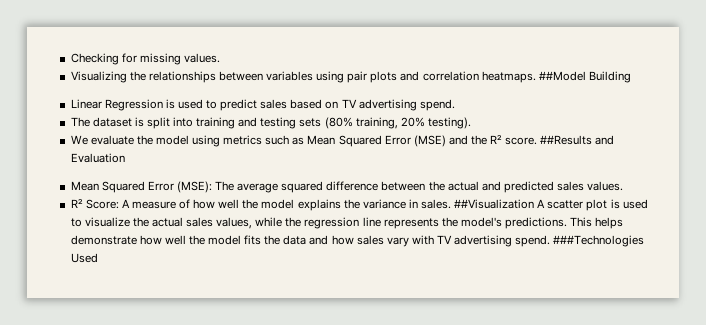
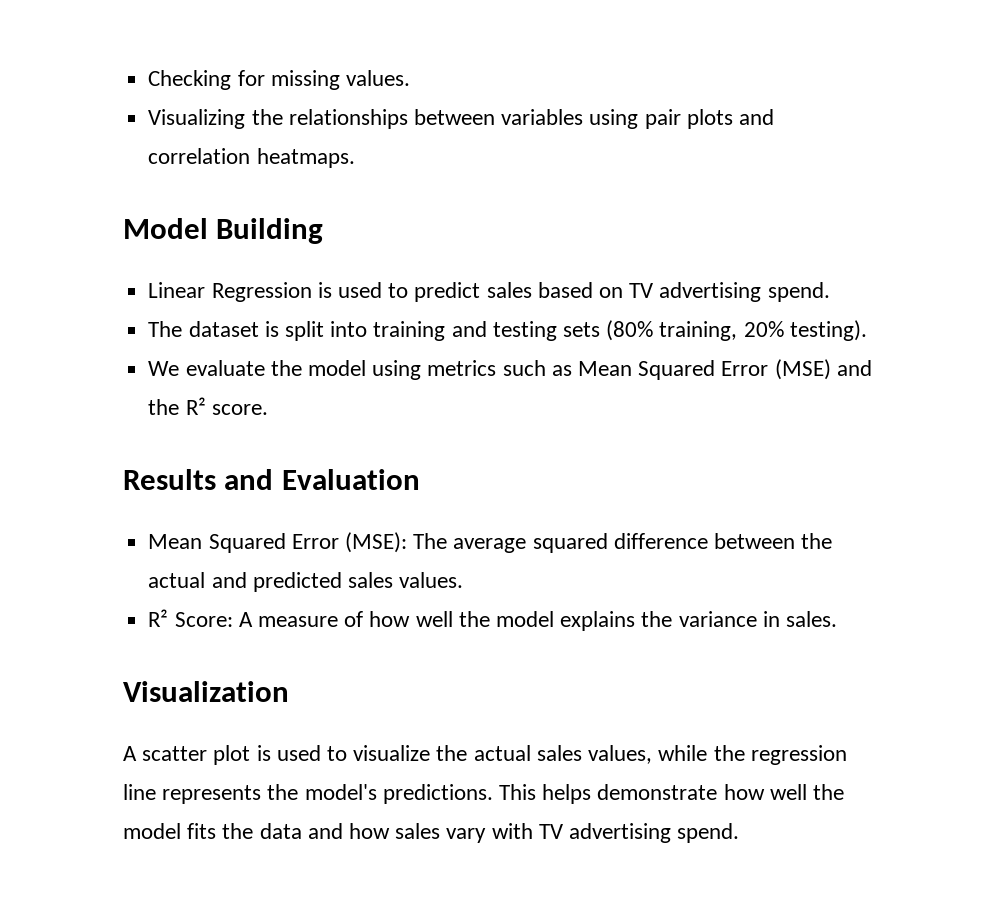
[538,71,586,81] ##Model -> [123,218,208,239] // Model
[540,135,593,145] ##Results -> [123,469,216,490] // Results
[454,199,535,209] ##Visualization -> [123,681,289,702] // Visualization //
[553,235,645,247] [70,253,98,263] ###Technologies Used -> (740, 833) none

